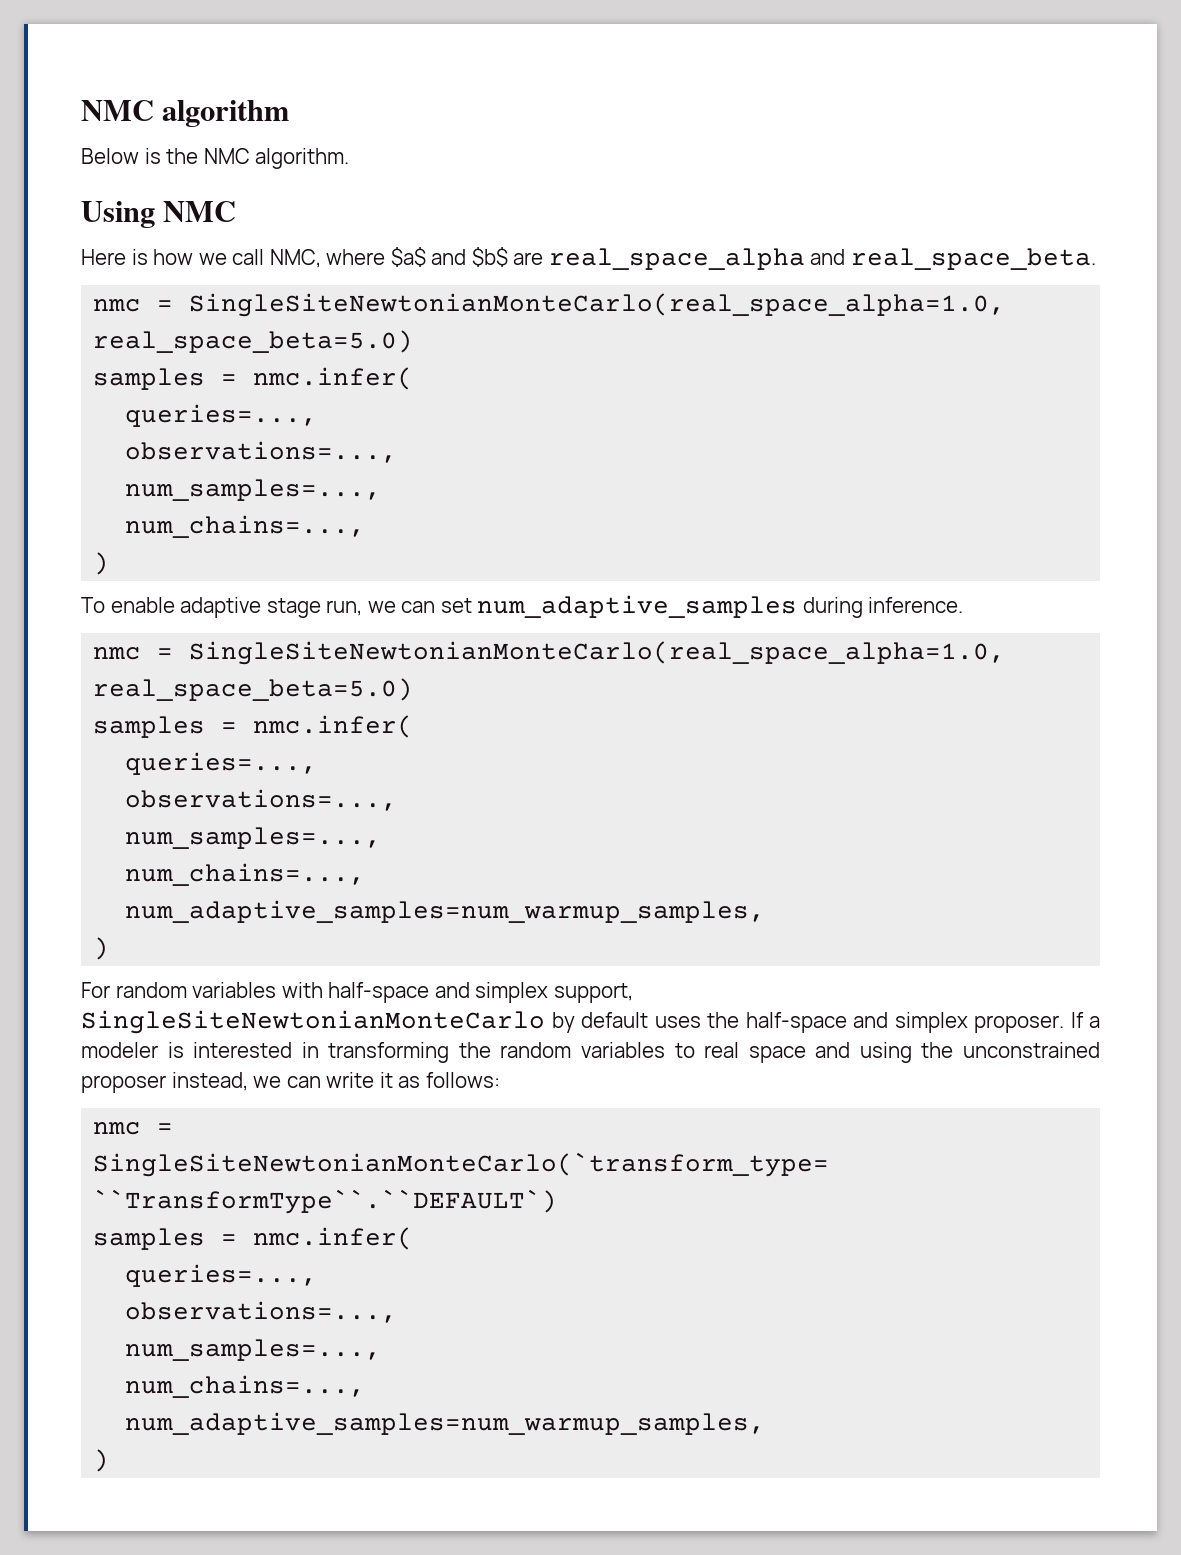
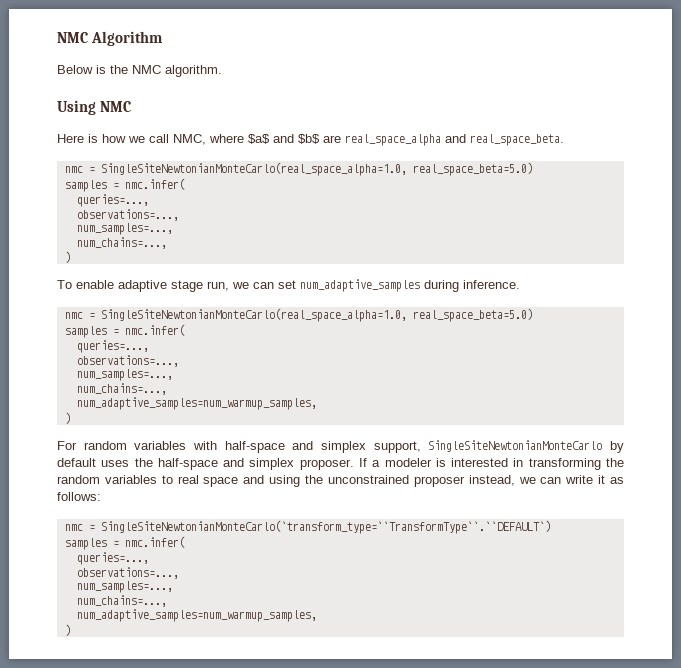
[81,100,290,127] NMC algorithm -> [57,31,163,46] NMC Algorithm

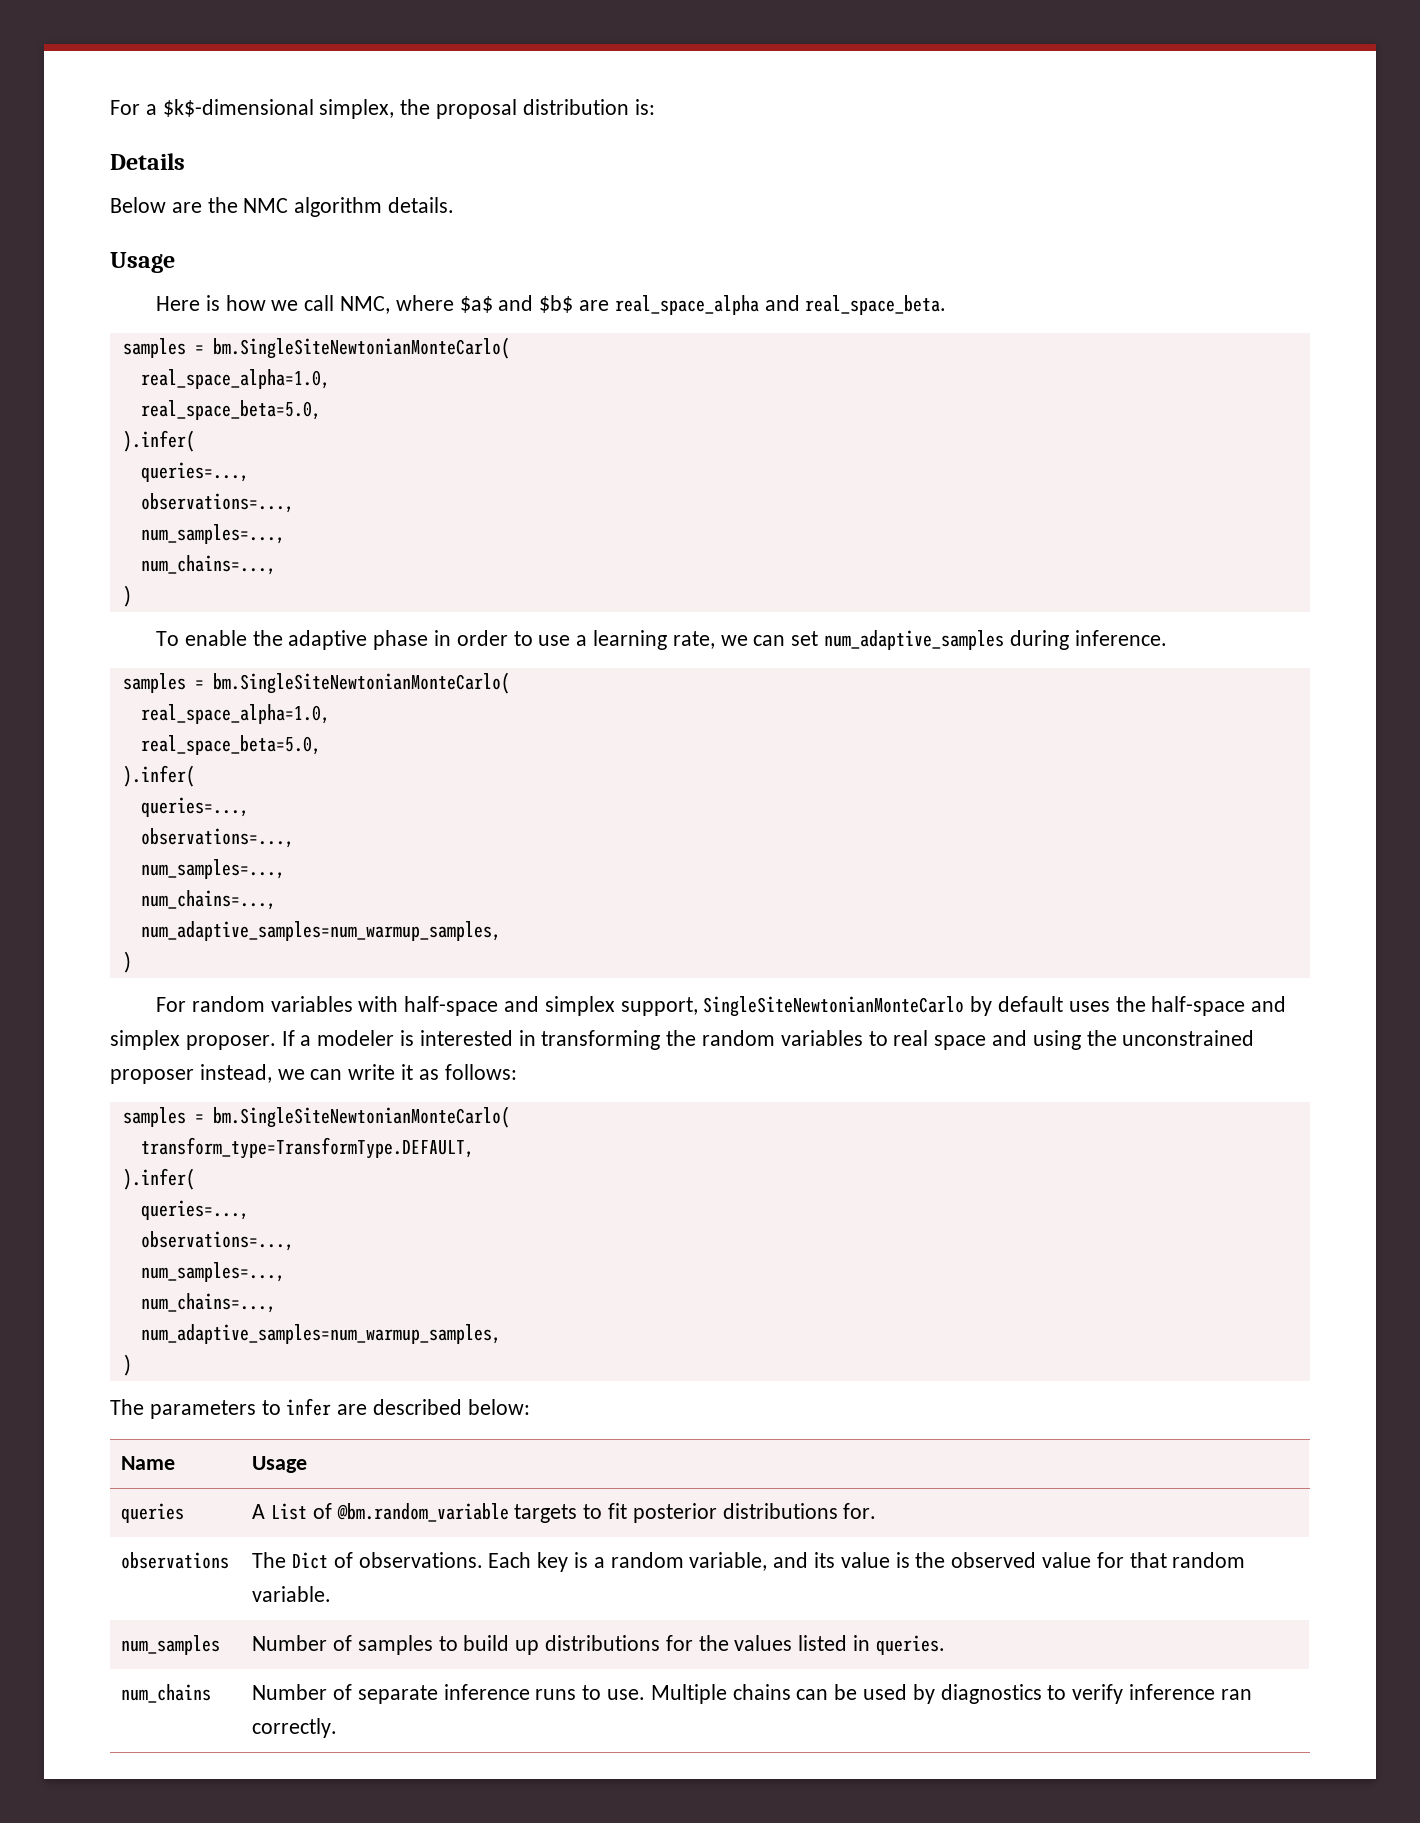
[57,31,163,46] NMC Algorithm -> [110,99,655,119] [110,153,185,170] For a $k$-dimensional simplex, the proposal distribution is: // Details
[96,65,106,74] is -> [171,202,202,213] are
[165,65,222,77] [57,100,131,115] algorithm. // Using NMC -> [294,197,455,217] [110,252,175,273] algorithm details. // Usage
[64,162,533,176] [64,178,185,192] nmc = SingleSiteNewtonianMonteCarlo(real_space_alpha=1.0, real_space_beta=5.0) // samples = nmc.infer( -> [122,337,510,359] [140,369,330,389] [140,400,321,420] [122,430,195,452] samples = bm.SingleSiteNewtonianMonteCarlo( // real_space_alpha=1.0, // real_space_beta=5.0, // ).infer(
[118,280,229,292] adaptive stage run, -> [252,630,715,650] the adaptive phase in order to use a learning rate,
[64,308,533,322] [64,324,185,338] nmc = SingleSiteNewtonianMonteCarlo(real_space_alpha=1.0, real_space_beta=5.0) // samples = nmc.infer( -> [122,672,510,694] [140,704,330,724] [140,735,321,755] [122,765,195,787] samples = bm.SingleSiteNewtonianMonteCarlo( // real_space_alpha=1.0, // real_space_beta=5.0, // ).infer(
[64,520,551,534] [64,536,185,550] [76,552,149,565] [76,567,179,579] [76,581,173,593] [76,595,167,607] [76,609,317,622] [64,624,71,636] // nmc = SingleSiteNewtonianMonteCarlo(`transform_type=``TransformType``.``DEFAULT`) // samples = nmc.infer( // queries=..., // observations=..., // num_samples=..., // num_chains=..., // num_adaptive_samples=num_warmup_samples, // ) -> [122,1106,510,1128] [140,1137,474,1159] [122,1168,195,1190] [140,1200,249,1220] [140,1231,294,1251] [140,1262,285,1282] [140,1293,276,1313] [140,1324,501,1344] [122,1354,132,1376] [110,1398,530,1419] [121,1456,176,1470] [252,1456,308,1473] [121,1503,185,1523] [252,1503,877,1523] [121,1552,230,1569] [252,1552,1246,1572] [252,1586,332,1602] [121,1635,221,1655] [252,1635,945,1655] [121,1684,212,1703] [252,1684,1252,1704] [252,1718,338,1738] // samples = bm.SingleSiteNewtonianMonteCarlo( // transform_type=TransformType.DEFAULT, // ).infer( // queries=..., // observations=..., // num_samples=..., // num_chains=..., // num_adaptive_samples=num_warmup_samples, // ) // The parameters to infer are described below: // Name | Usage // queries | A List of @bm.random_variable targets to fit posterior distributions for. // observations | The Dict of observations. Each key is a random variable, and its value is the observed value for that random variable. // num_samples | Number of samples to build up distributions for the values listed in queries. // num_chains | Number of separate inference runs to use. Multiple chains can be used by diagnostics to verify inference ran correctly.

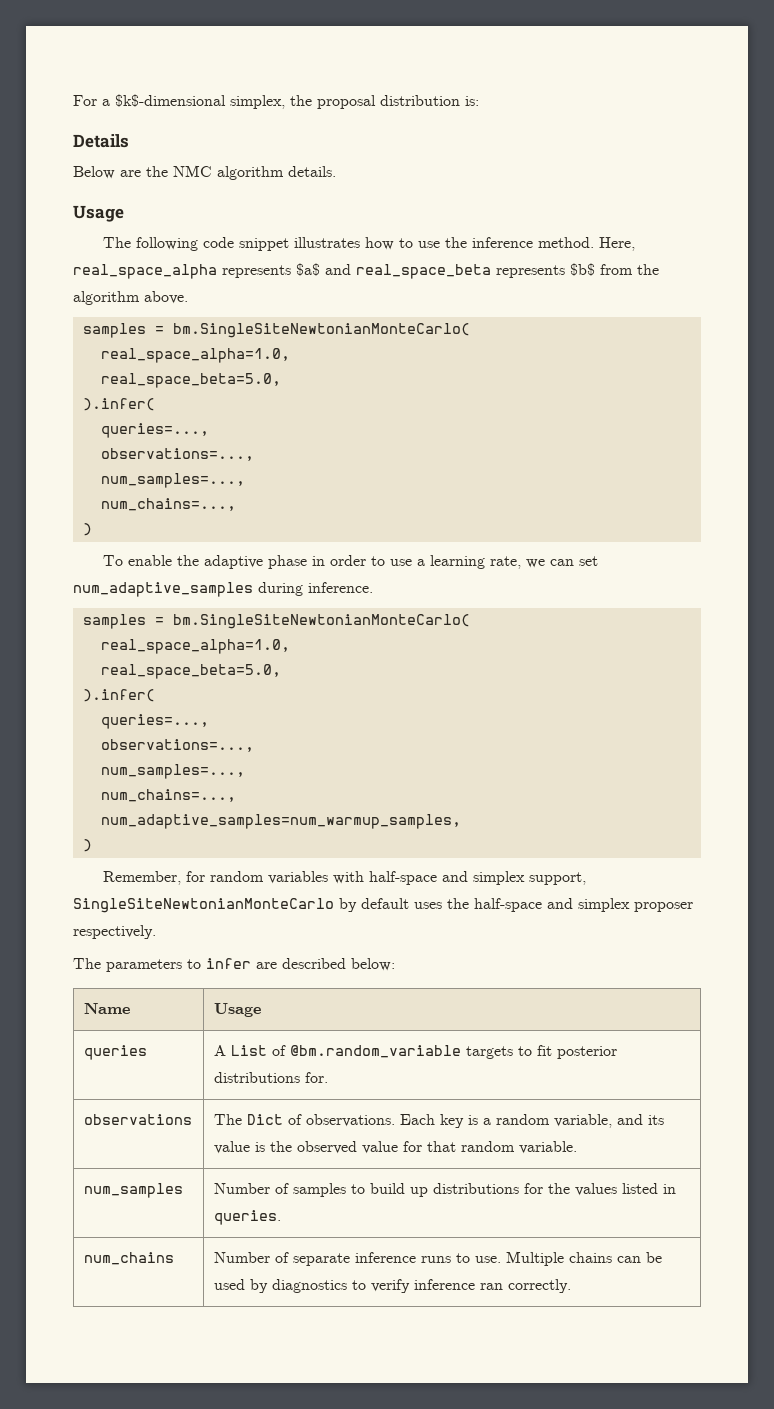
[155,295,947,315] Here is how we call NMC, where $a$ and $b$ are real_space_alpha and real_space_beta. -> [102,237,635,251] [73,263,659,279] [73,291,188,305] The following code snippet illustrates how to use the inference method. Here, real_space_alpha represents $a$ and real_space_beta represents $b$ from the algorithm above.
[155,997,186,1012] For -> [102,871,205,885] Remember, for
[185,1030,1255,1050] [110,1064,517,1084] [122,1106,510,1128] [140,1137,474,1159] [122,1168,195,1190] [140,1200,249,1220] [140,1231,294,1251] [140,1262,285,1282] [140,1293,276,1313] [140,1324,501,1344] [122,1354,132,1376] proposer. If a modeler is interested in transforming the random variables to real space and using the unconstrained proposer instead, we can write it as follows: // samples = bm.SingleSiteNewtonianMonteCarlo( // transform_type=TransformType.DEFAULT, // ).infer( // queries=..., // observations=..., // num_samples=..., // num_chains=..., // num_adaptive_samples=num_warmup_samples, // ) -> [634,902,693,912] [73,925,156,939] proposer respectively.

